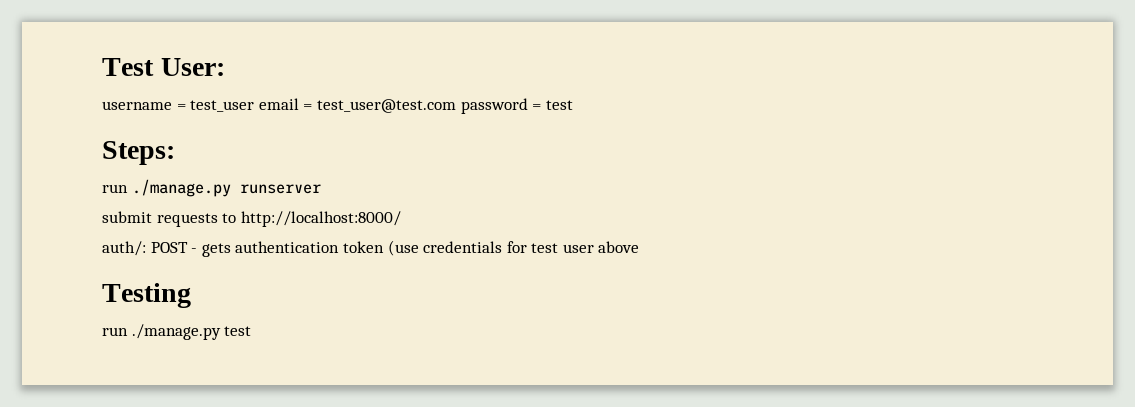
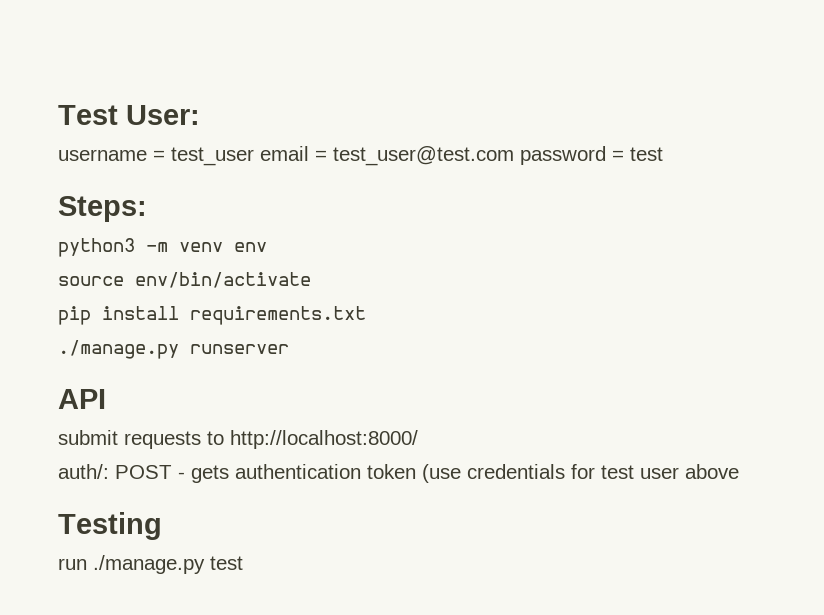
[102,184,128,193] run -> [58,238,267,257] [58,272,311,288] [58,306,366,325] python3 -m venv env // source env/bin/activate // pip install requirements.txt //
(321, 189) none -> [58,389,106,409] // API

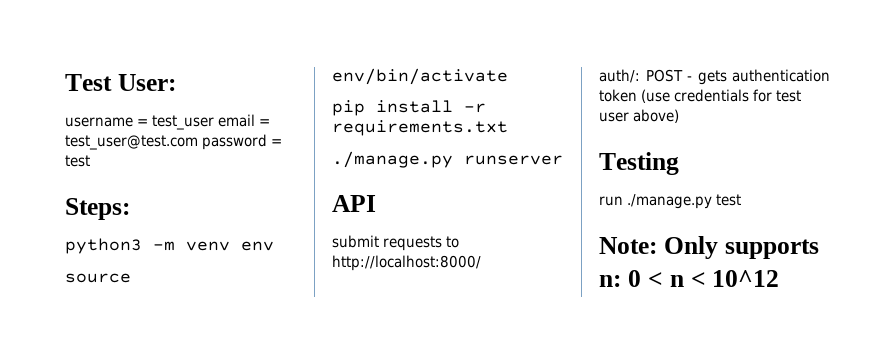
(179, 313) none -> [464,103,486,113] -r
[685,464,739,479] above -> [633,109,679,123] above)
(243, 563) none -> [599,236,819,259] [599,270,780,287] // Note: Only supports n: 0 < n < 10^12

